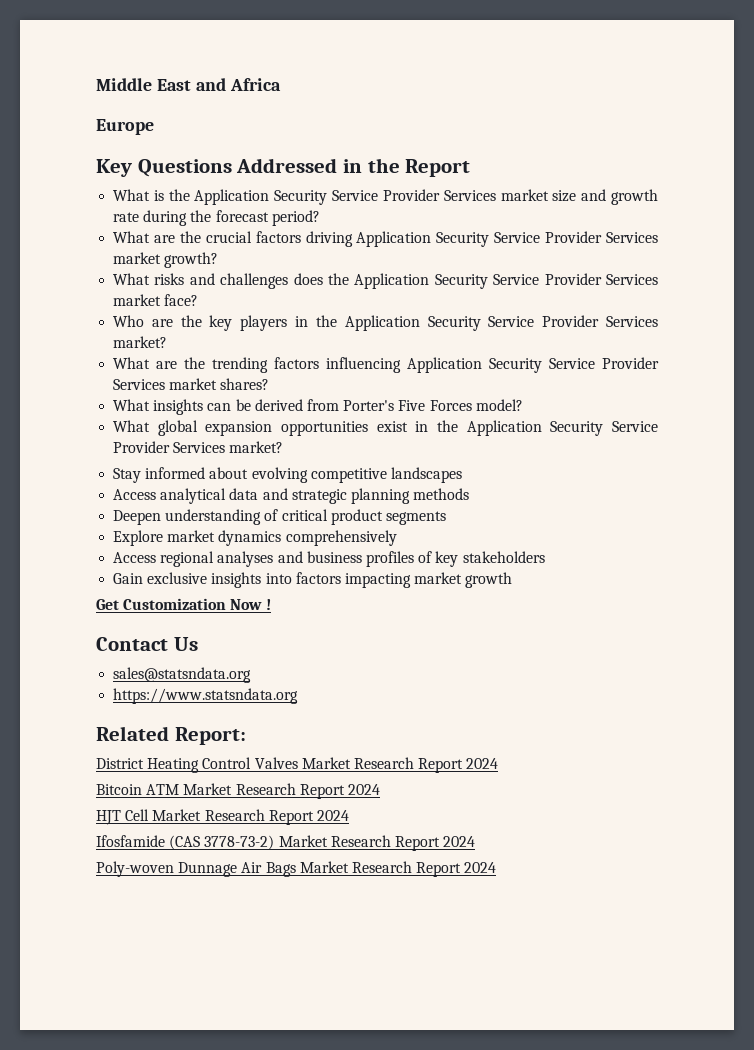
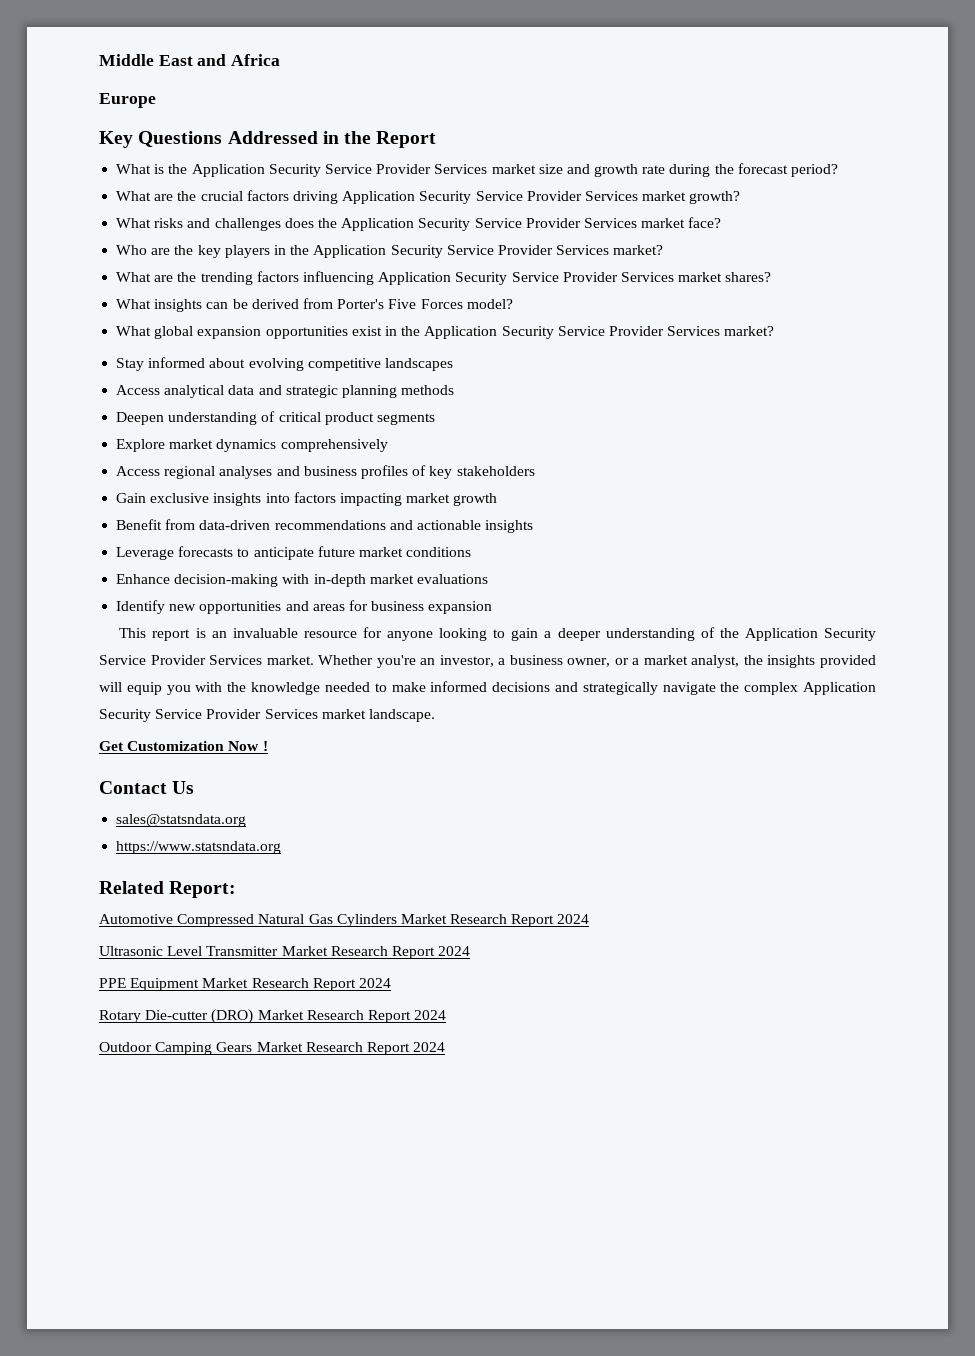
(513, 580) none -> [116,519,534,533] [116,546,472,560] [116,574,488,587] [116,600,493,614] [119,627,876,641] [99,655,876,668] [99,681,876,695] [99,709,435,722] // Benefit from data-driven recommendations and actionable insights // Leverage forecasts to anticipate future market conditions // Enhance decision-making with in-depth market evaluations // Identify new opportunities and areas for business expansion // This report is an invaluable resource for anyone looking to gain a deeper understanding of the Application Security Service Provider Services market. Whether you're an investor, a business owner, or a market analyst, the insights provided will equip you with the knowledge needed to make informed decisions and strategically navigate the complex Application Security Service Provider Services market landscape.
[96,757,499,773] [96,783,380,799] [96,809,349,825] [96,835,476,851] [96,861,296,877] District Heating Control Valves Market Research Report 2024 // Bitcoin ATM Market Research Report 2024 // HJT Cell Market Research Report 2024 // Ifosfamide (CAS 3778-73-2) Market Research Report 2024 // Poly-woven Dunnage Air Bags -> [99,914,590,927] [99,946,471,959] [99,978,391,991] [99,1009,447,1024] [99,1042,253,1055] Automotive Compressed Natural Gas Cylinders Market Research Report 2024 // Ultrasonic Level Transmitter Market Research Report 2024 // PPE Equipment Market Research Report 2024 // Rotary Die-cutter (DRO) Market Research Report 2024 // Outdoor Camping Gears

